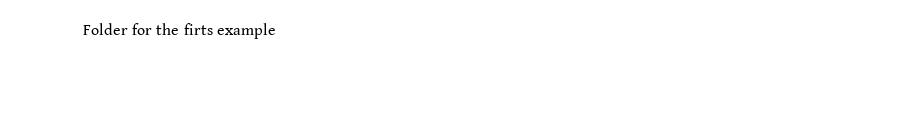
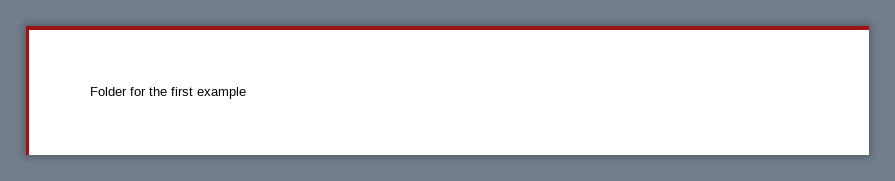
[183,23,213,35] firts -> [171,87,193,96] first

